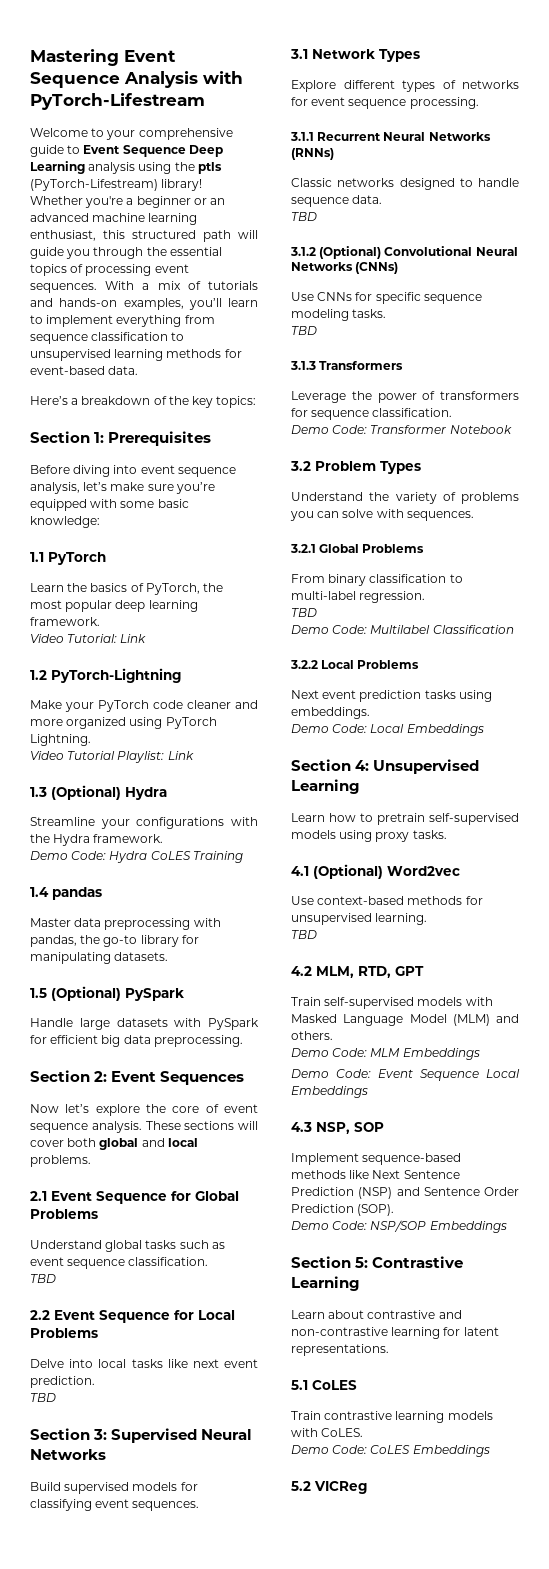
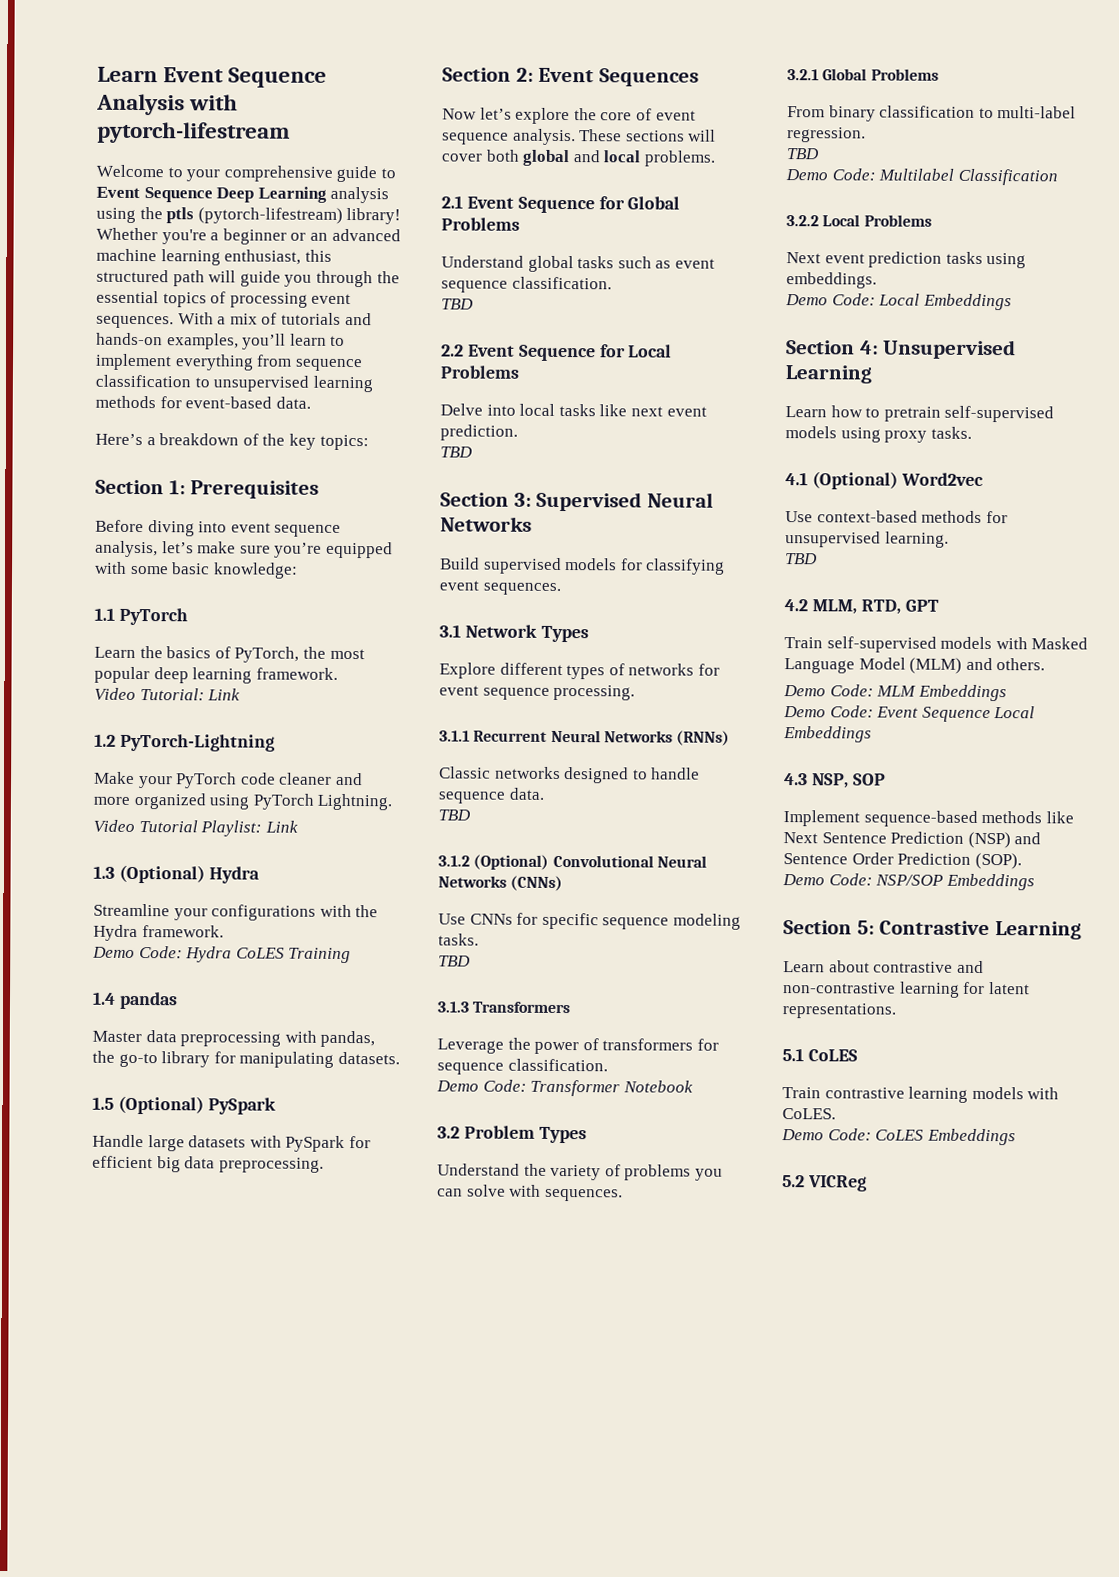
[30,49,119,66] Mastering -> [97,66,158,83] Learn
[30,93,205,110] PyTorch-Lifestream -> [97,121,291,144] pytorch-lifestream
[30,179,158,191] (PyTorch-Lifestream) -> [197,207,343,224] (pytorch-lifestream)

